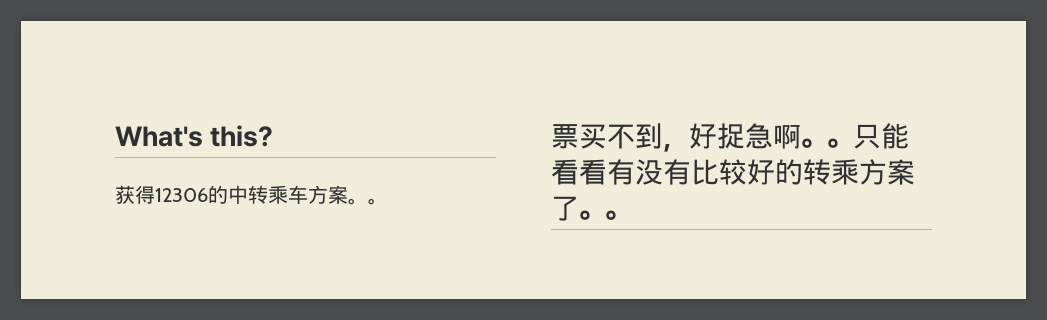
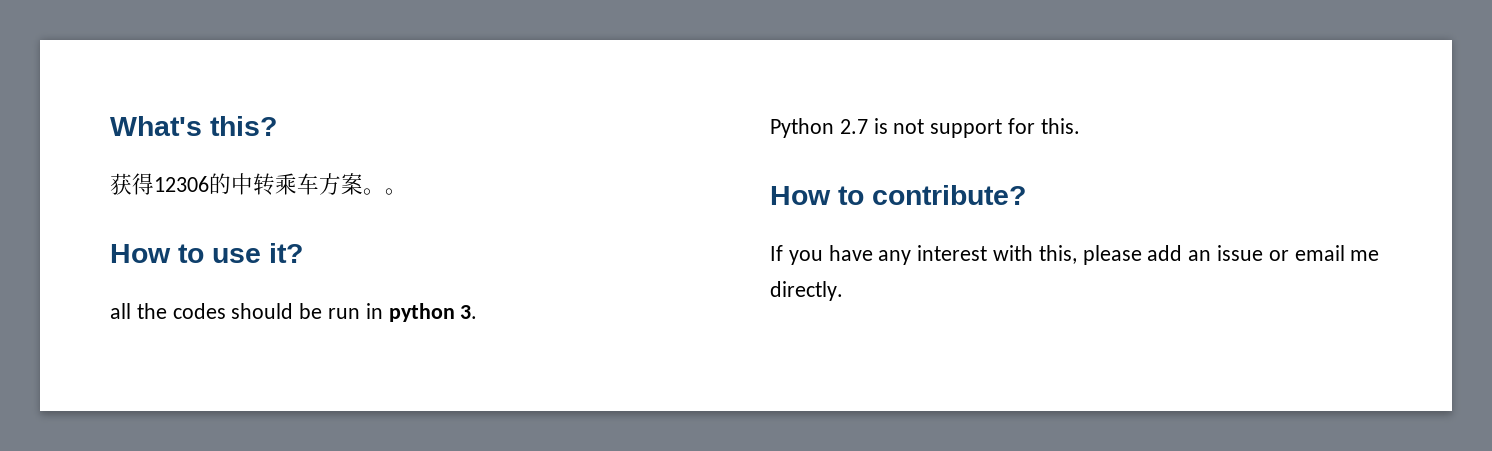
[551,123,909,152] [551,159,915,185] [551,196,631,221] 票买不到，好捉急啊。。只能看看有没有比较好的转乘方案了。。 -> [110,243,303,263] [110,303,478,322] [770,118,1080,138] [770,185,1026,205] [770,245,1380,265] [770,281,843,301] How to use it? // all the codes should be run in python 3. // Python 2.7 is not support for this. // How to contribute? // If you have any interest with this, please add an issue or email me directly.

